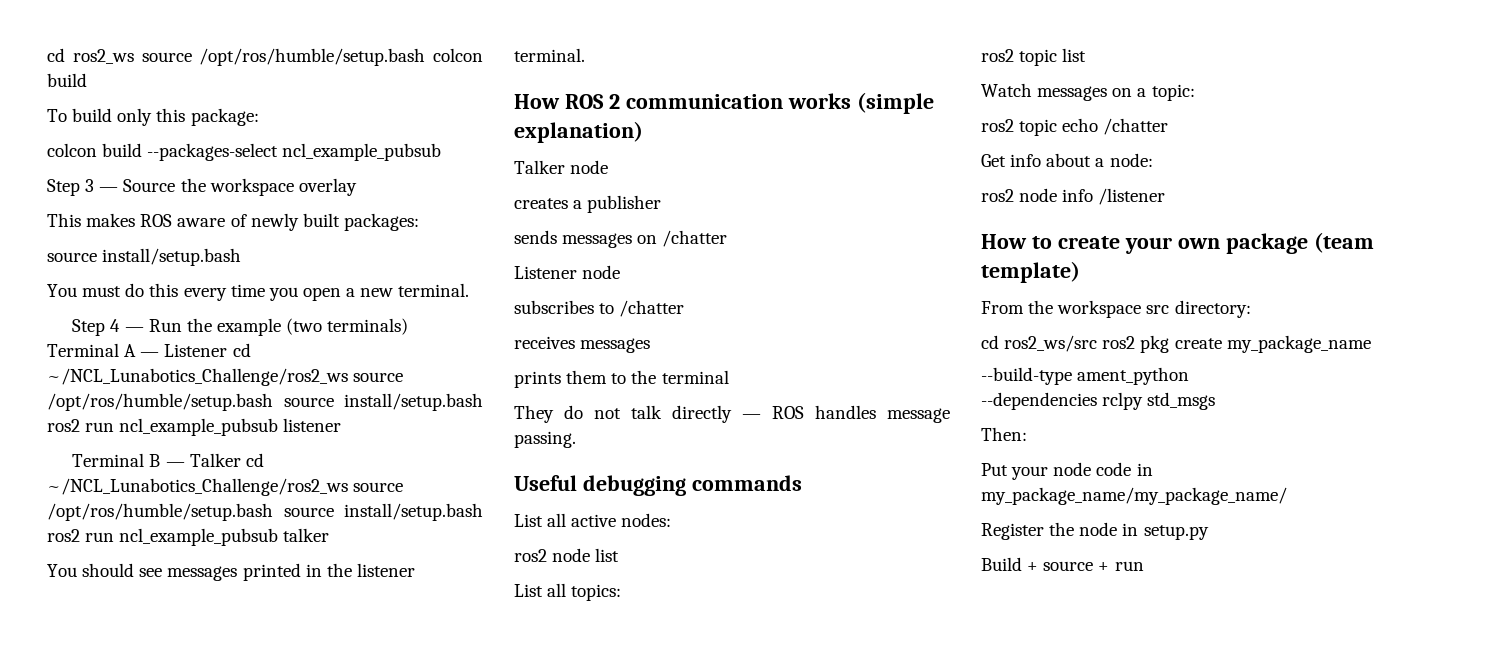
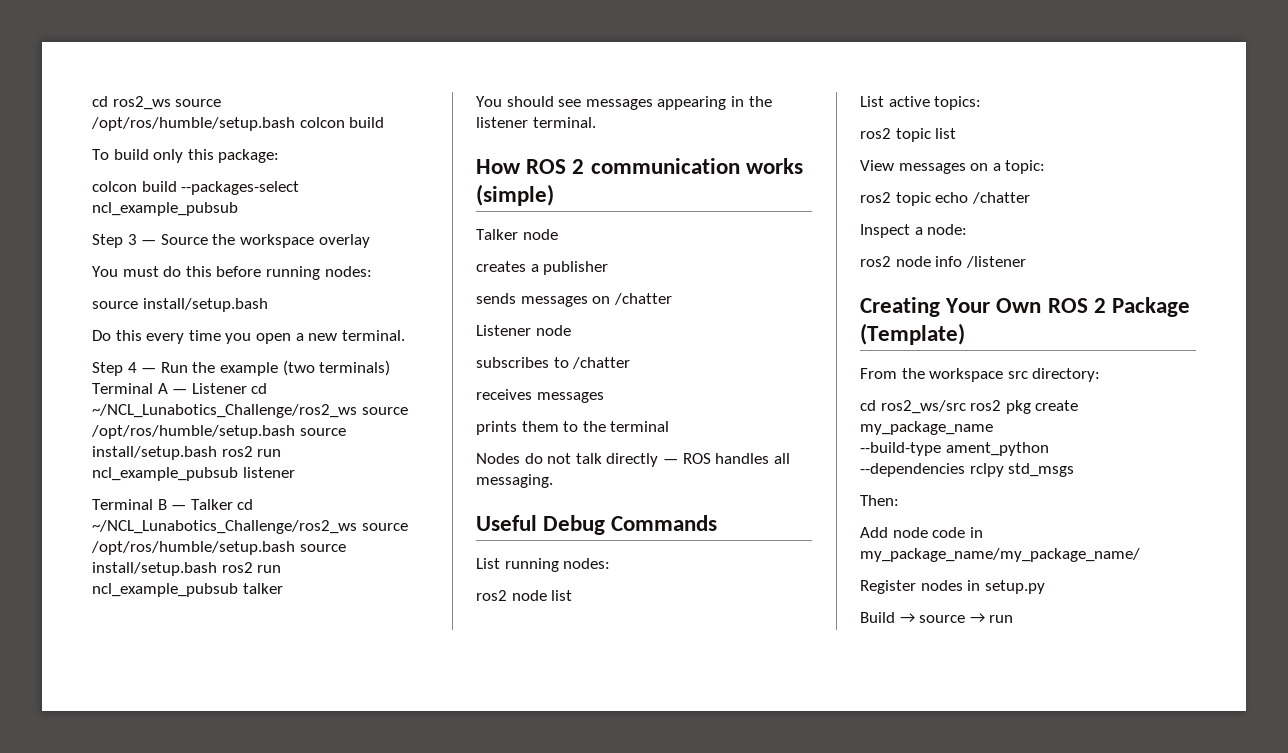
[47,213,419,231] This makes ROS aware of newly built packages: -> [92,266,372,280] You must do this before running nodes:
[47,283,145,297] You must do -> [92,330,111,341] Do
[242,563,301,581] printed -> [657,96,727,110] appearing
[856,92,934,114] [514,121,643,143] (simple explanation) -> [476,184,554,206] (simple)
[514,405,554,423] They -> [476,453,520,464] Nodes
[887,408,950,423] [514,431,576,448] message passing. -> [773,453,790,464] [476,474,553,488] all messaging.
[582,475,802,496] [514,513,617,527] debugging commands // List all active -> [543,515,718,535] [476,558,559,572] Debug Commands // List running
[547,583,567,597] all -> [888,96,930,107] active
[981,83,1032,97] Watch -> [860,160,894,171] View
[981,153,1092,167] Get info about -> [860,224,910,238] Inspect
[981,232,1374,254] [981,261,1080,283] How to create your own package (team template) -> [860,297,1191,317] [860,323,965,345] Creating Your Own ROS 2 Package (Template)
[981,463,1049,480] Put your -> [860,527,888,538] Add
[1049,522,1118,536] the node -> [920,580,963,591] nodes
[1027,561,1110,571] + source + -> [899,613,985,623] → source →

